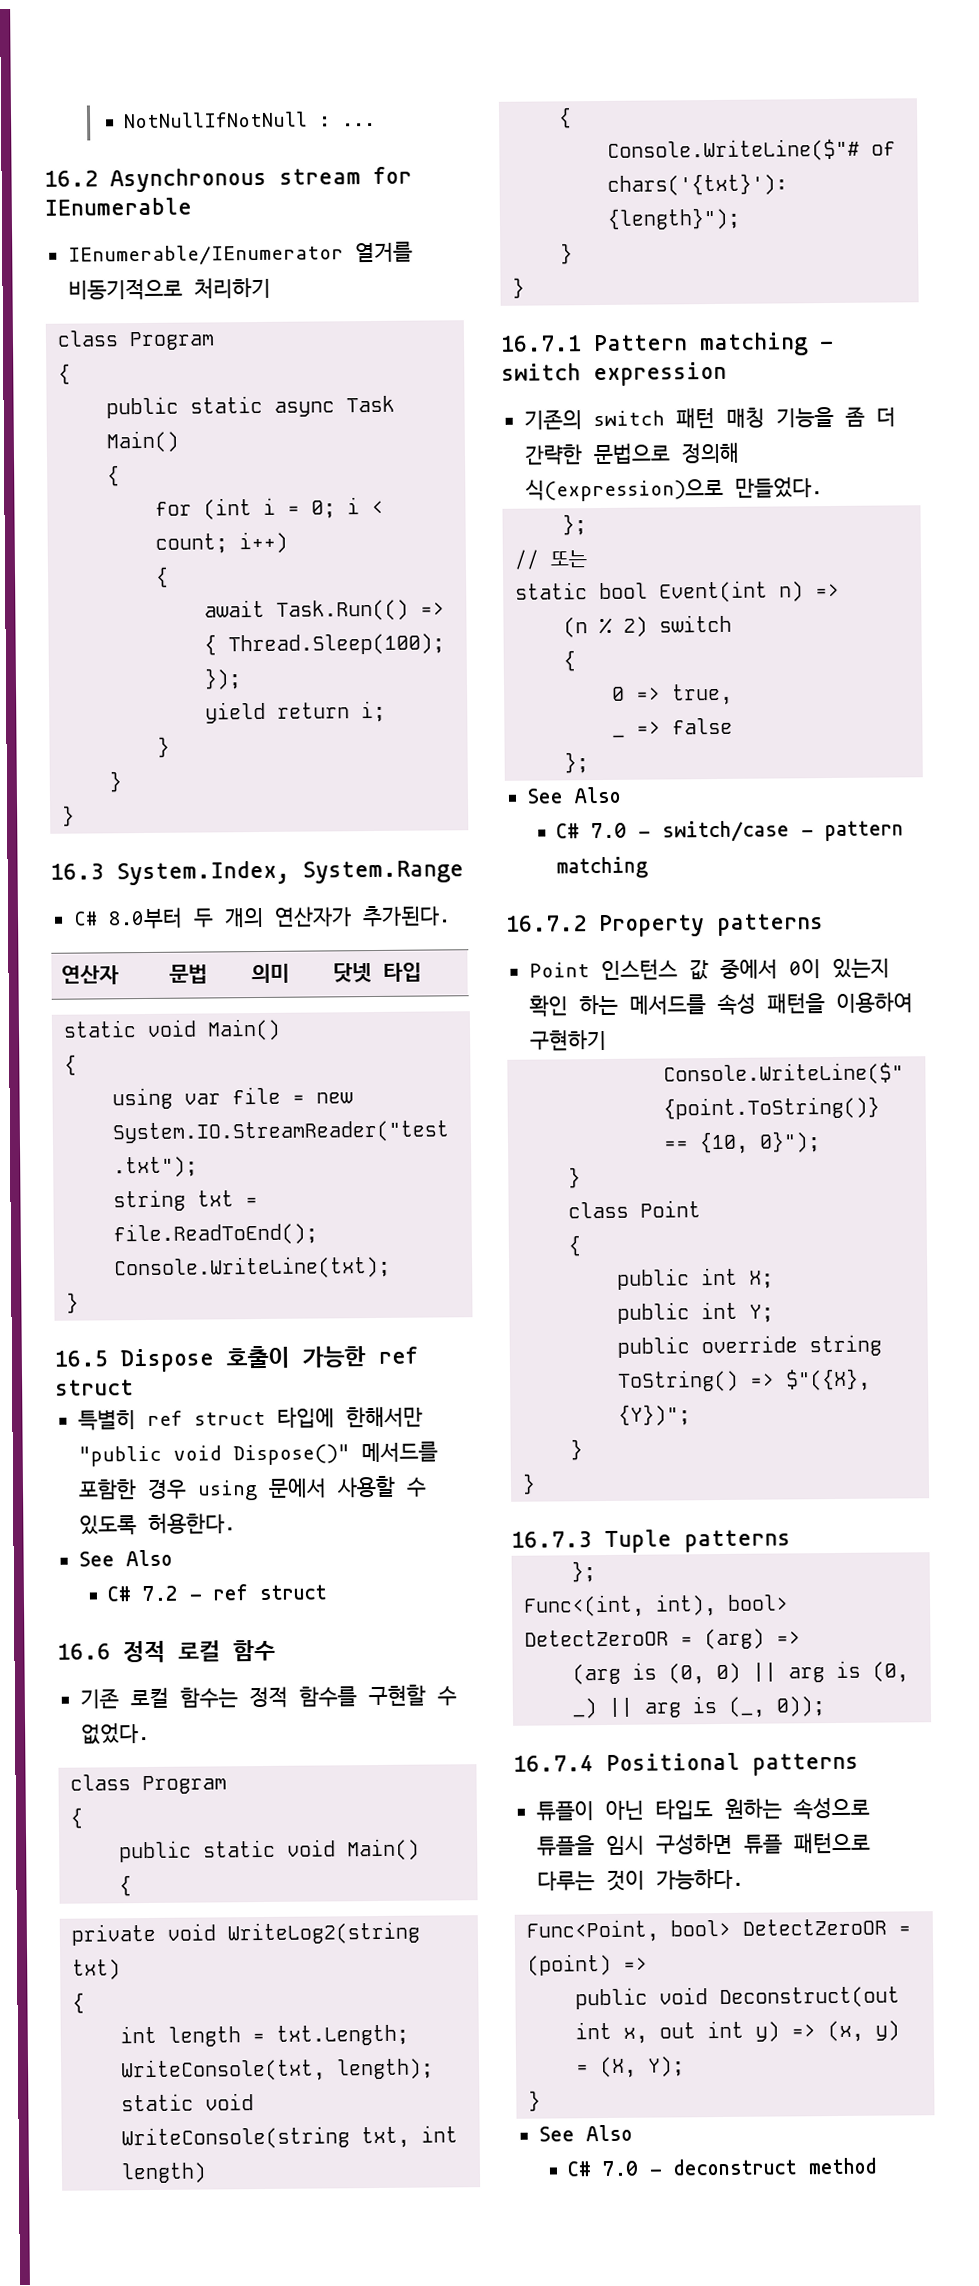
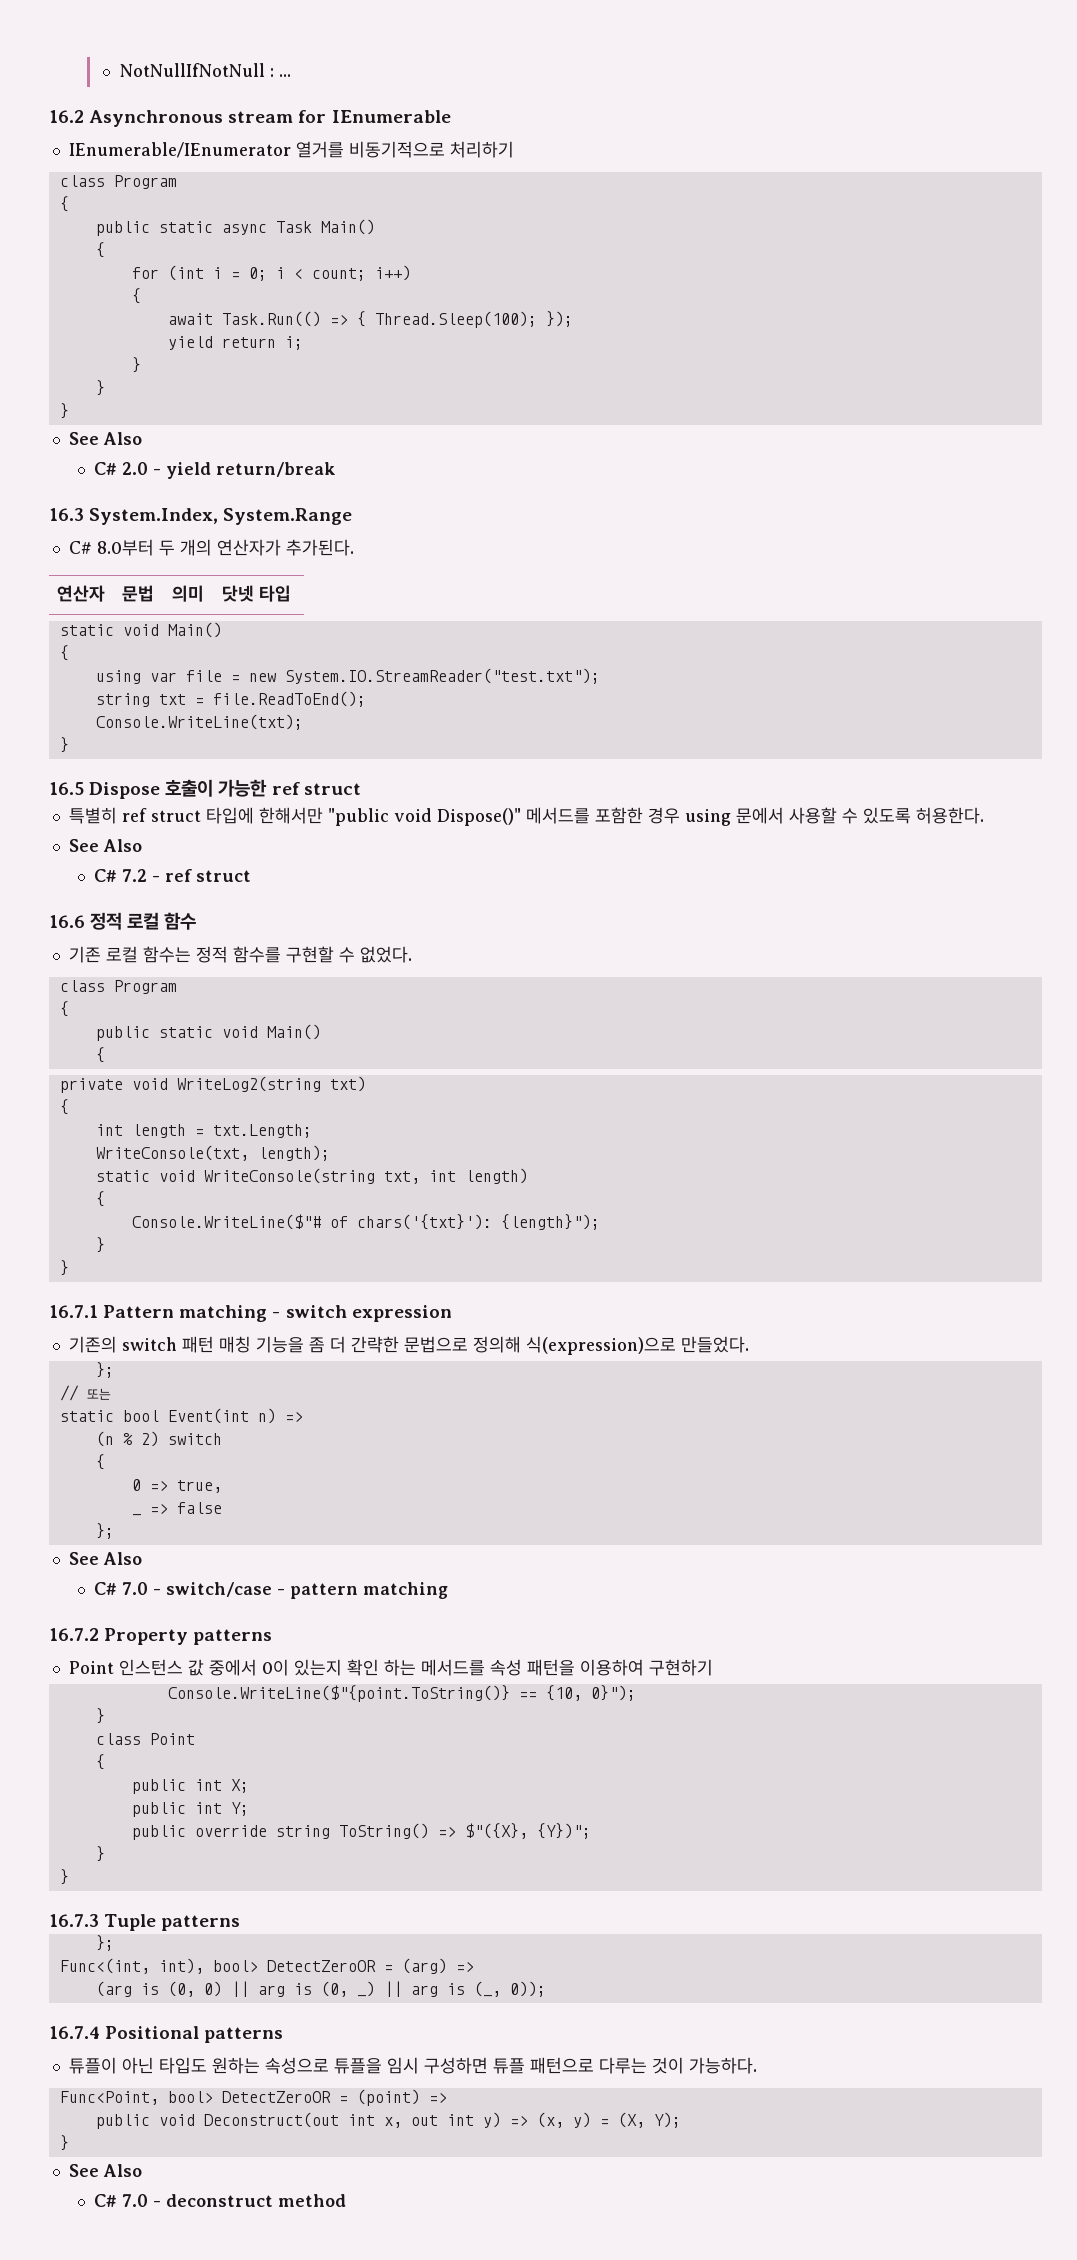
(76, 816) none -> [68,432,142,445] [94,462,336,479] // See Also // C# 2.0 - yield return/break

